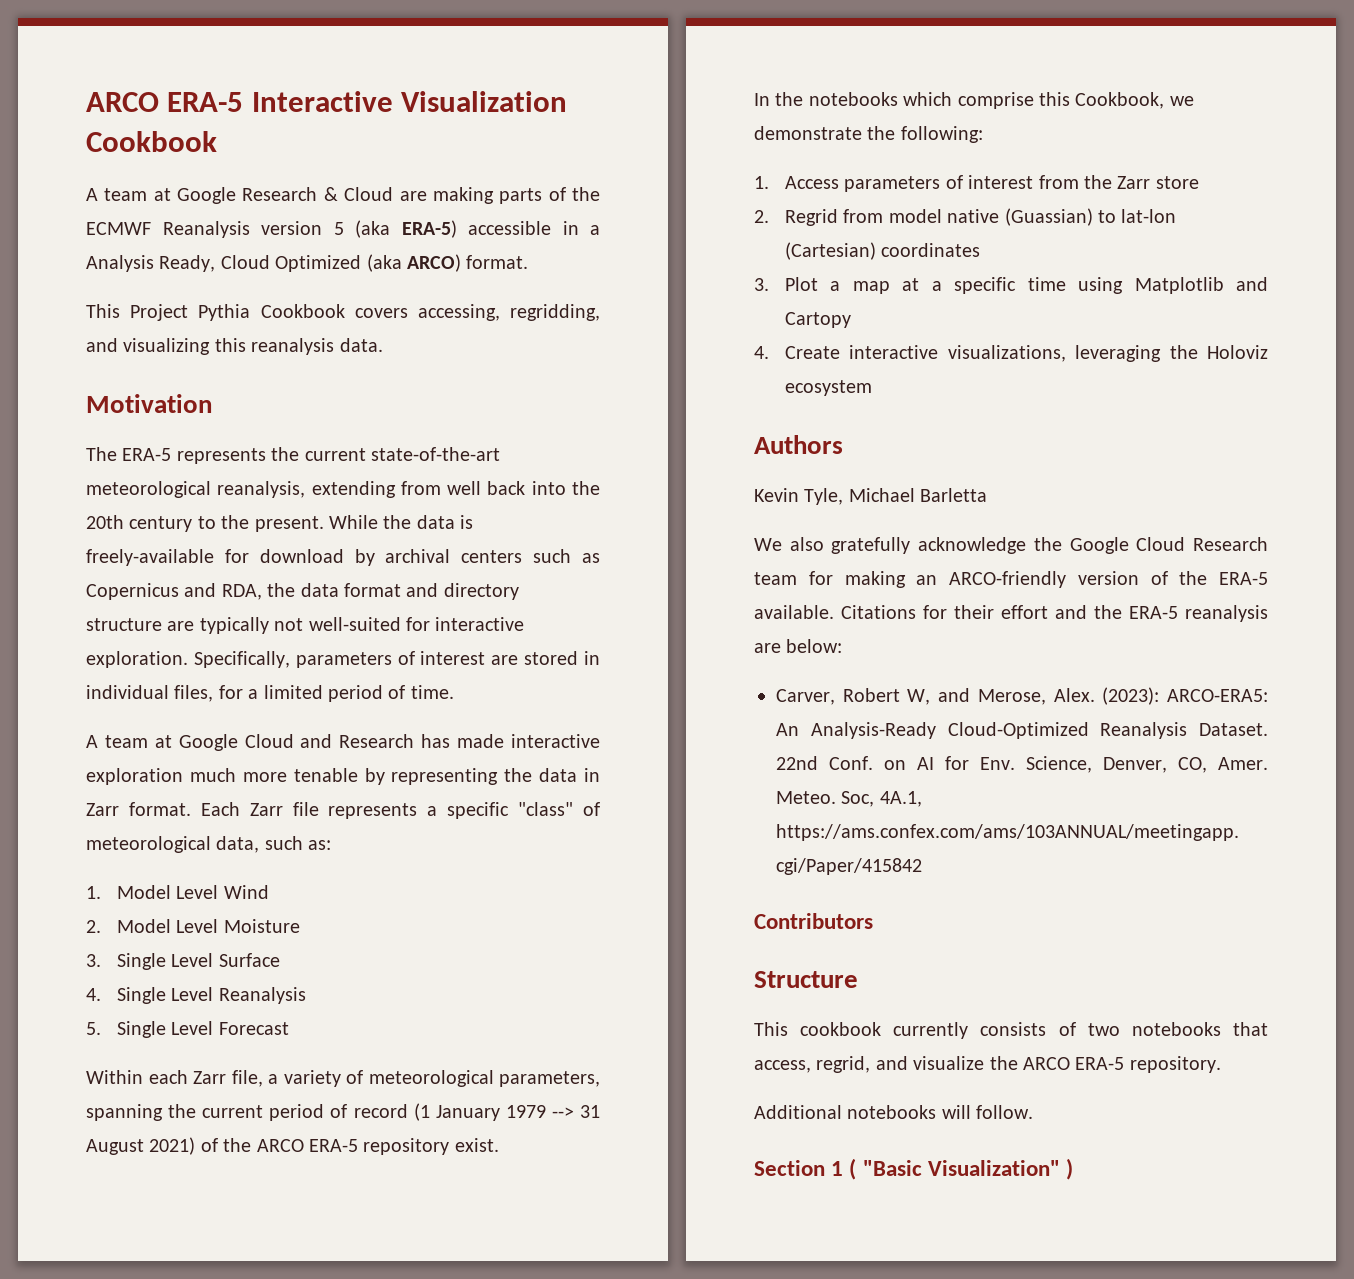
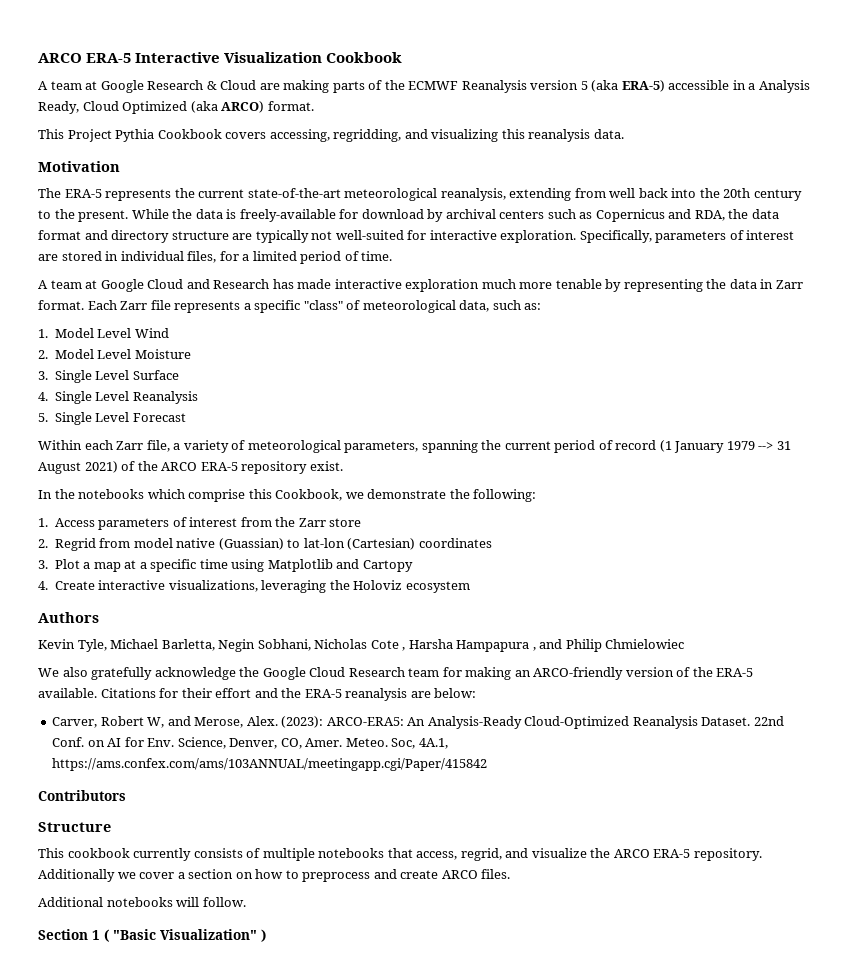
[920,488,988,502] Barletta -> [161,639,685,652] Barletta, Negin Sobhani, Nicholas Cote , Harsha Hampapura , and Philip Chmielowiec
[1087,1023,1120,1036] two -> [262,848,315,861] multiple
(1221, 1064) none -> [38,869,511,882] Additionally we cover a section on how to preprocess and create ARCO files.

